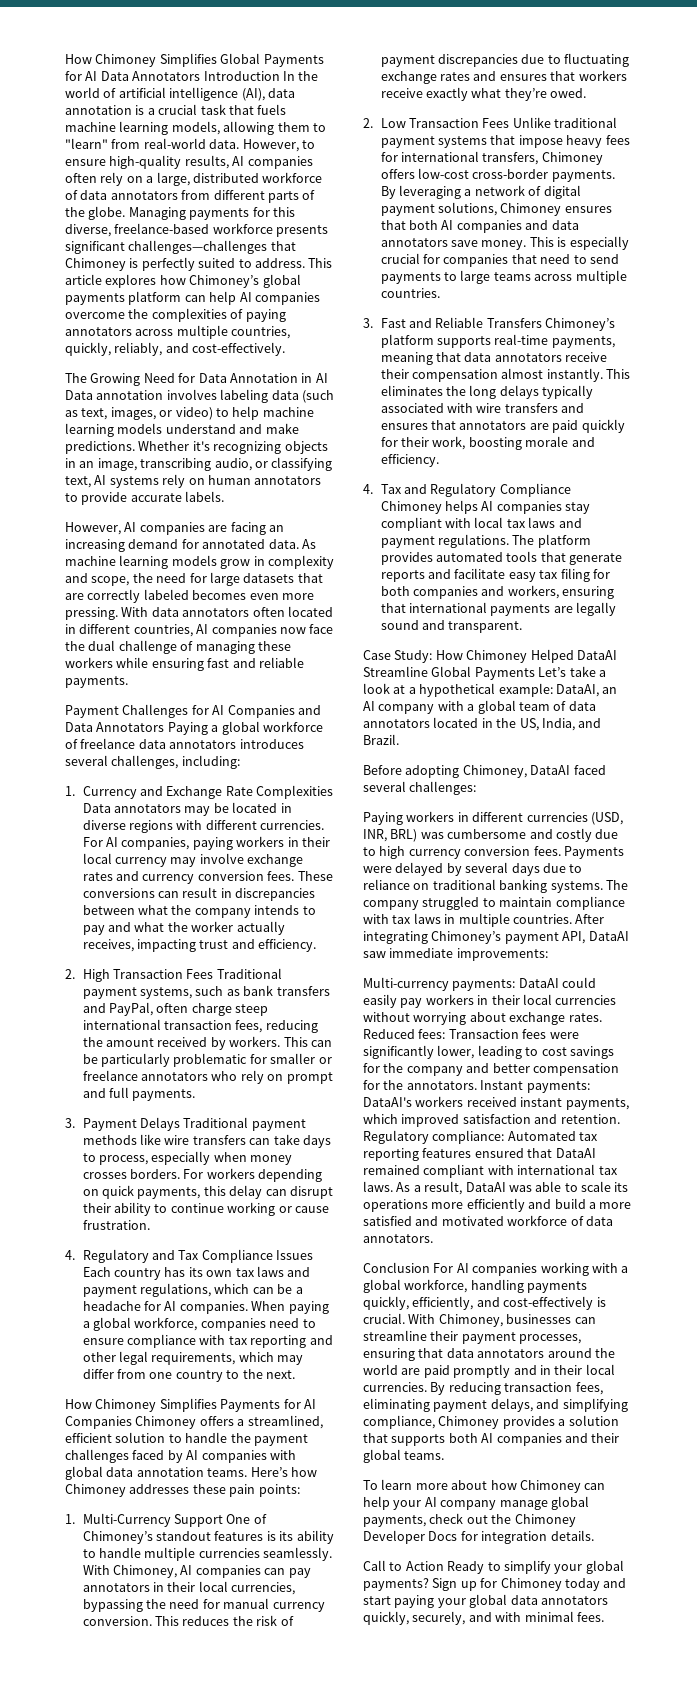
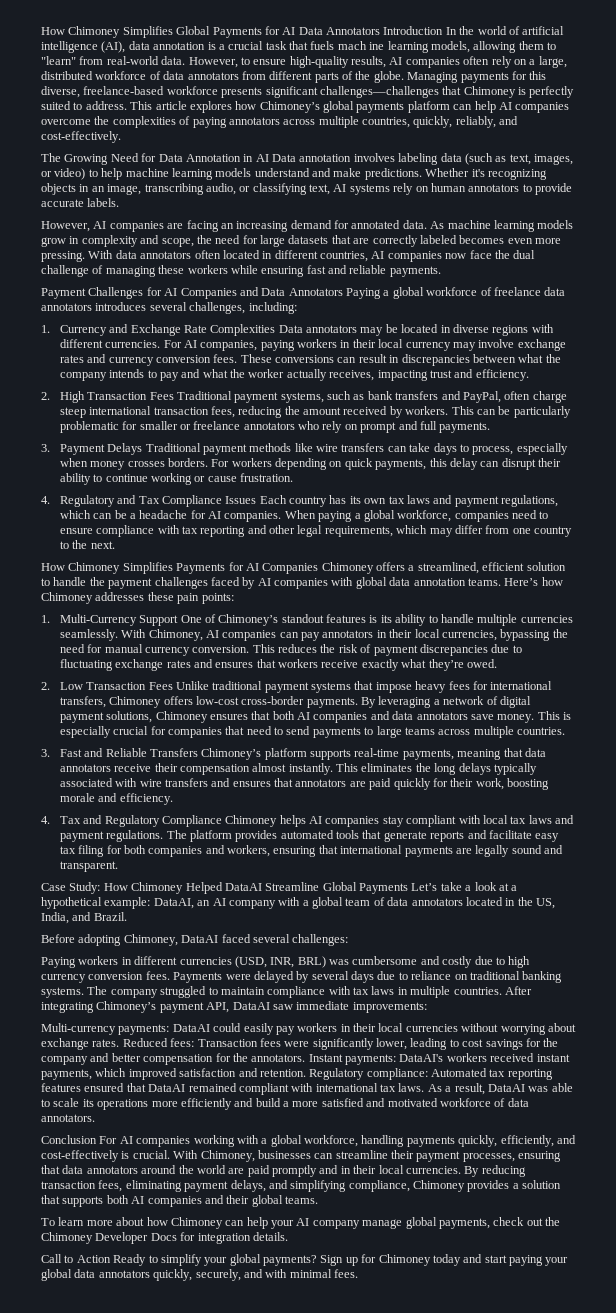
[65,122,116,132] machine -> [337,41,385,50] mach ine

